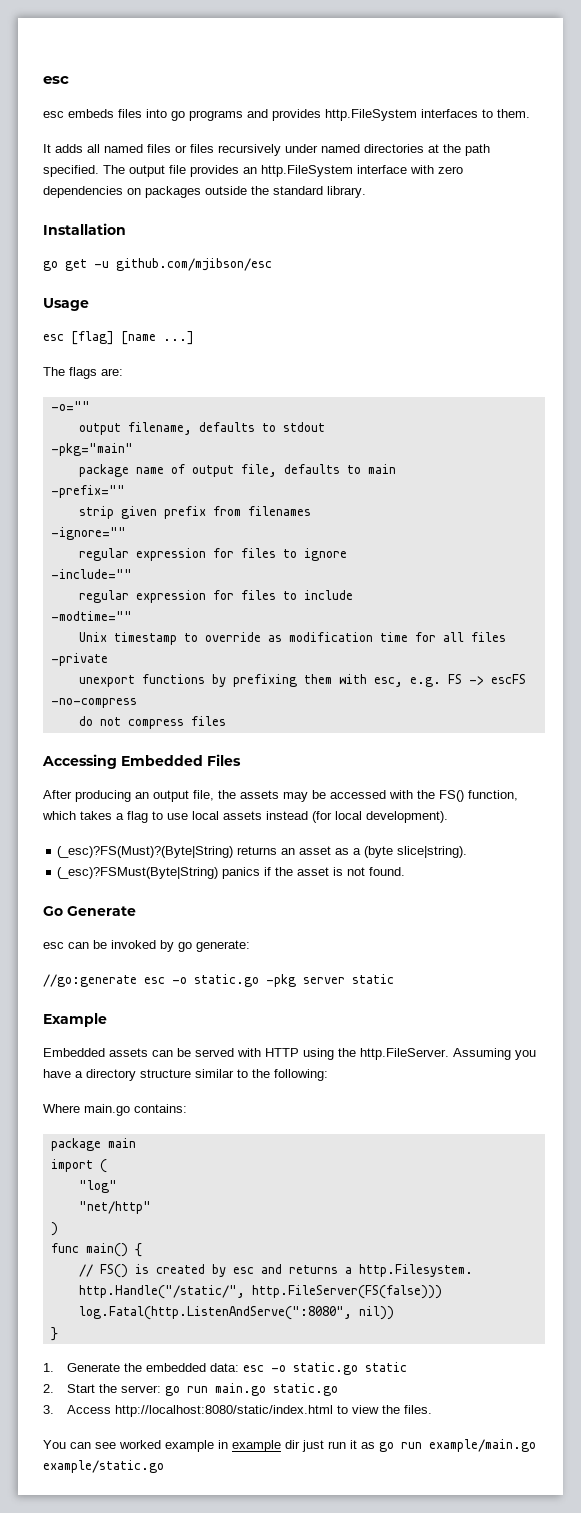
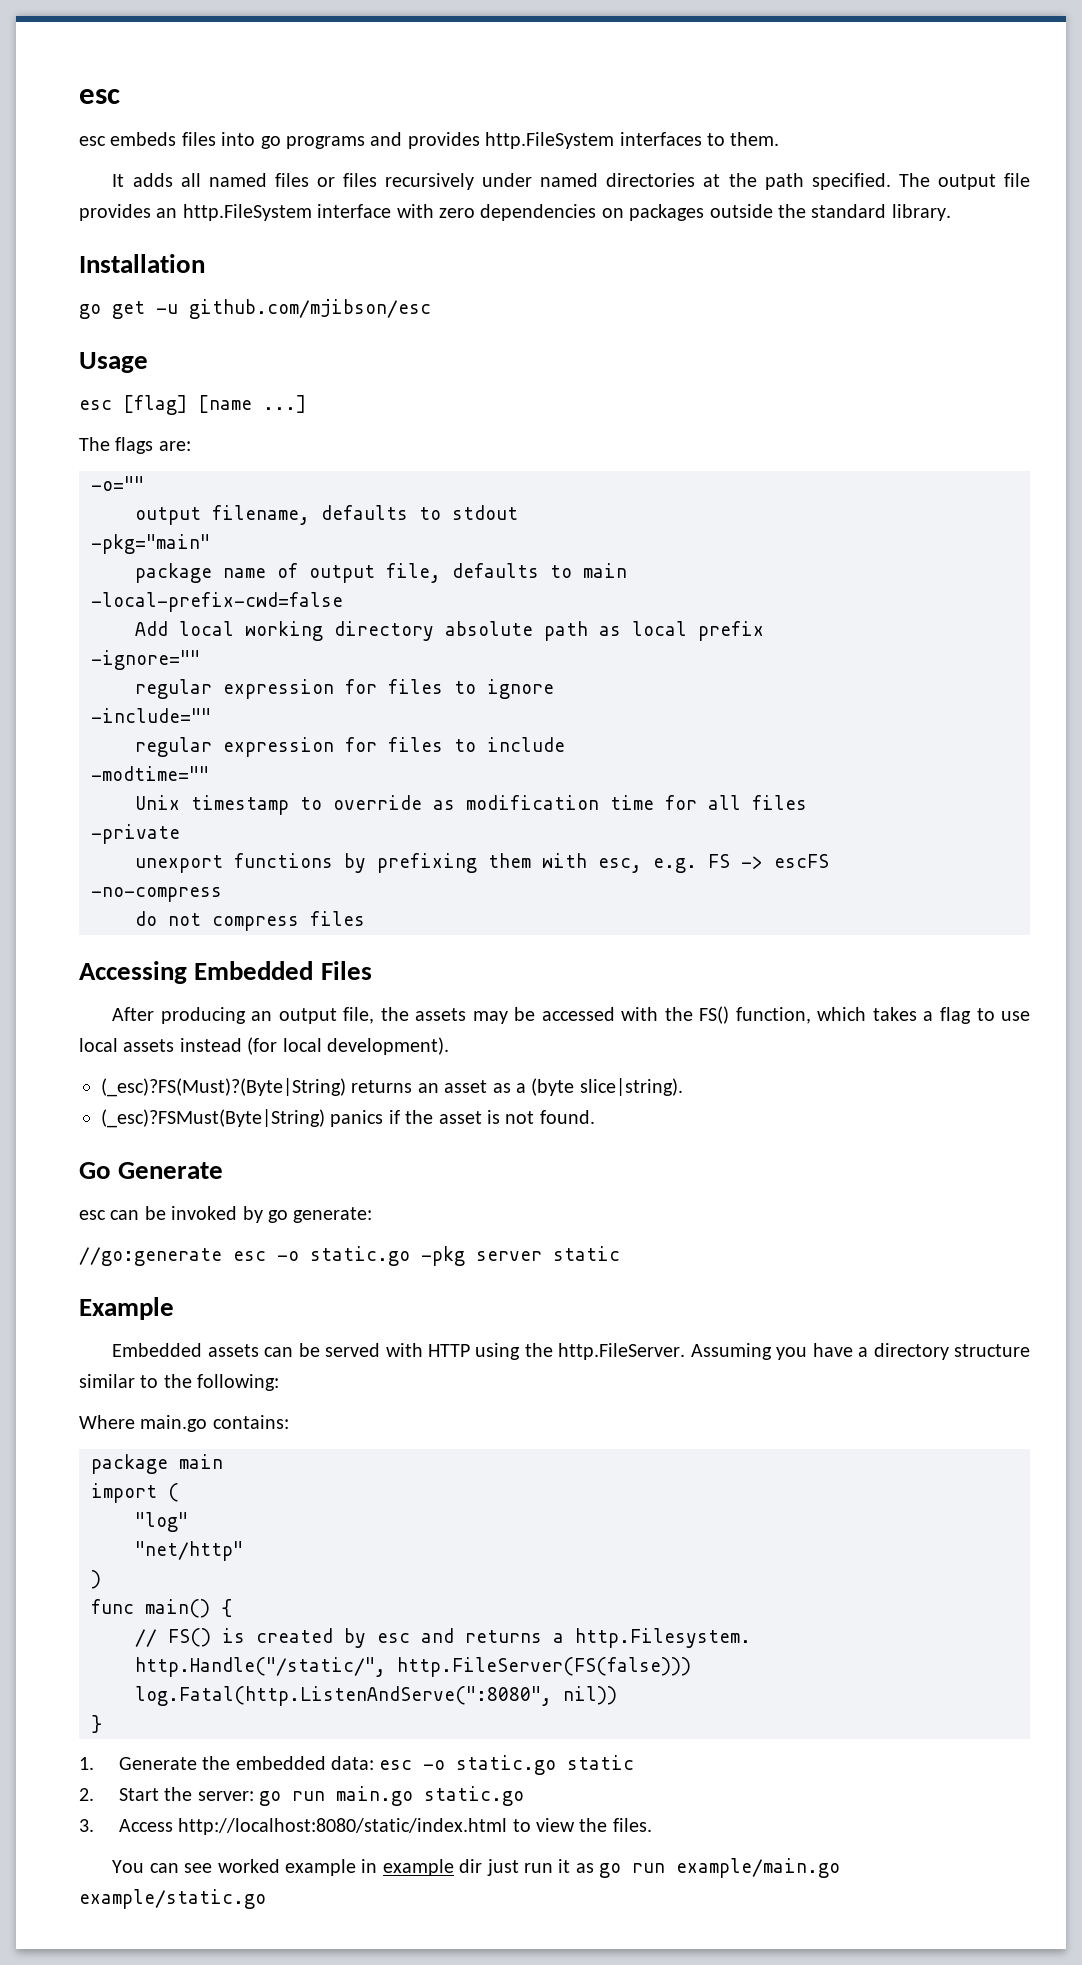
[50,485,125,498] [78,506,157,519] -prefix="" // strip given -> [91,592,343,612] [135,621,687,641] -local-prefix-cwd=false // Add local working directory absolute path as local
[212,506,311,516] from filenames -> (764, 631) none

